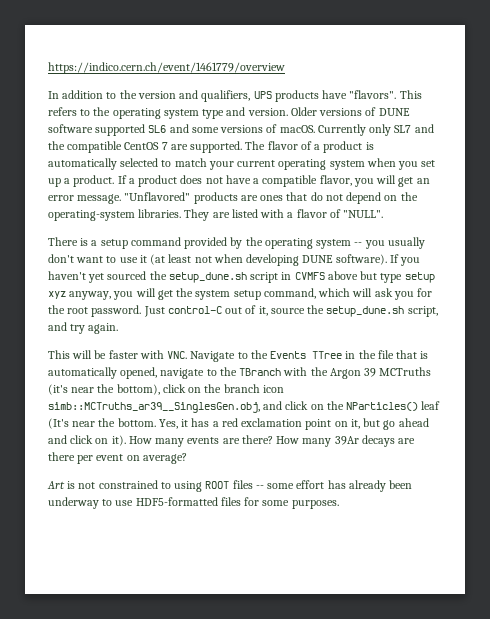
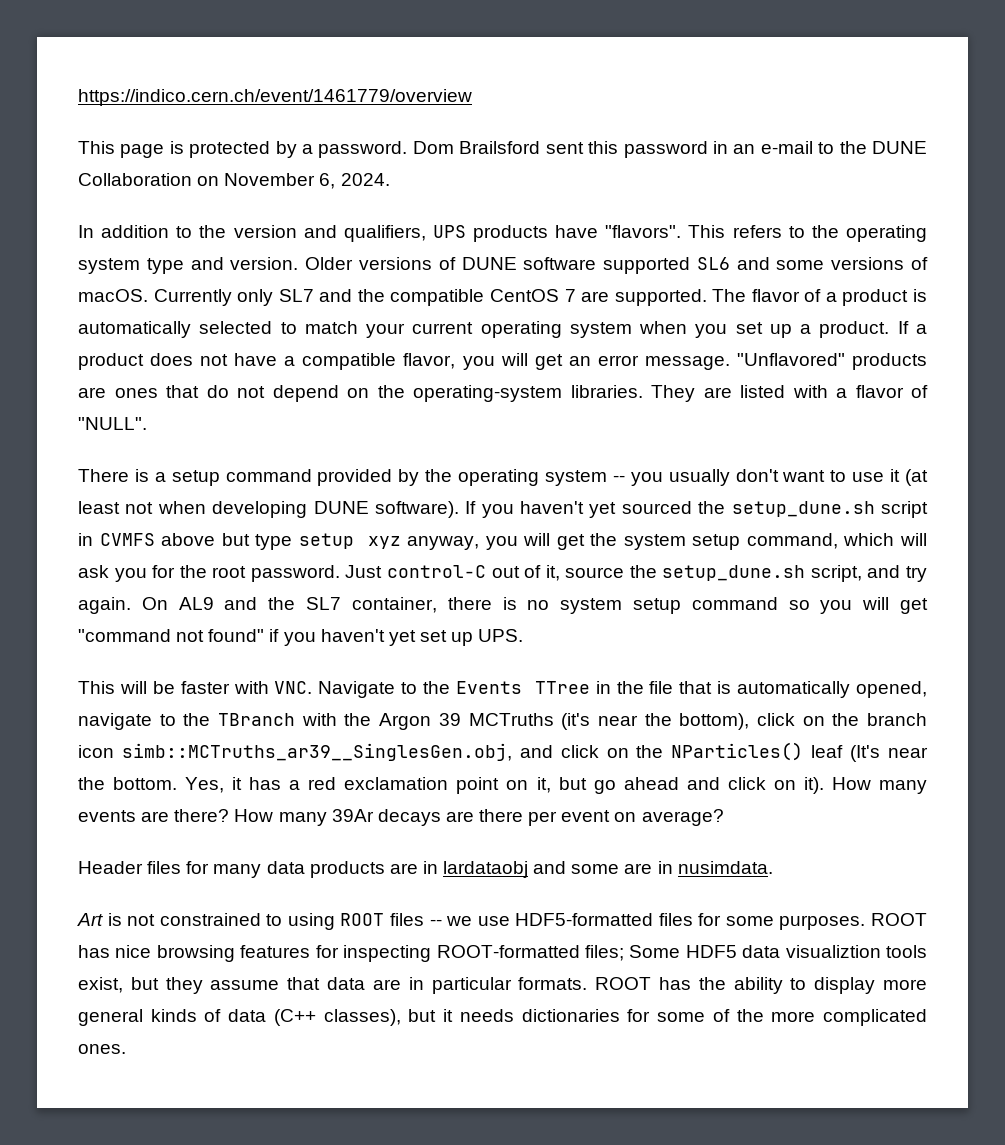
(285, 68) none -> [78,141,927,158] [78,173,390,189] // This page is protected by a password. Dom Brailsford sent this password in an e-mail to the DUNE Collaboration on November 6, 2024.
(119, 328) none -> [141,597,928,614] [78,629,524,646] On AL9 and the SL7 container, there is no system setup command so you will get "command not found" if you haven't yet set up UPS.
(187, 458) none -> [78,861,773,878] // Header files for many data products are in lardataobj and some are in nusimdata.
[267,480,413,492] [48,497,113,509] some effort has already been underway to -> [446,916,473,926] we
(339, 504) none -> [871,913,927,926] [78,945,927,962] [78,977,927,994] [78,1009,928,1026] [78,1044,126,1054] ROOT has nice browsing features for inspecting ROOT-formatted files; Some HDF5 data visualiztion tools exist, but they assume that data are in particular formats. ROOT has the ability to display more general kinds of data (C++ classes), but it needs dictionaries for some of the more complicated ones.

